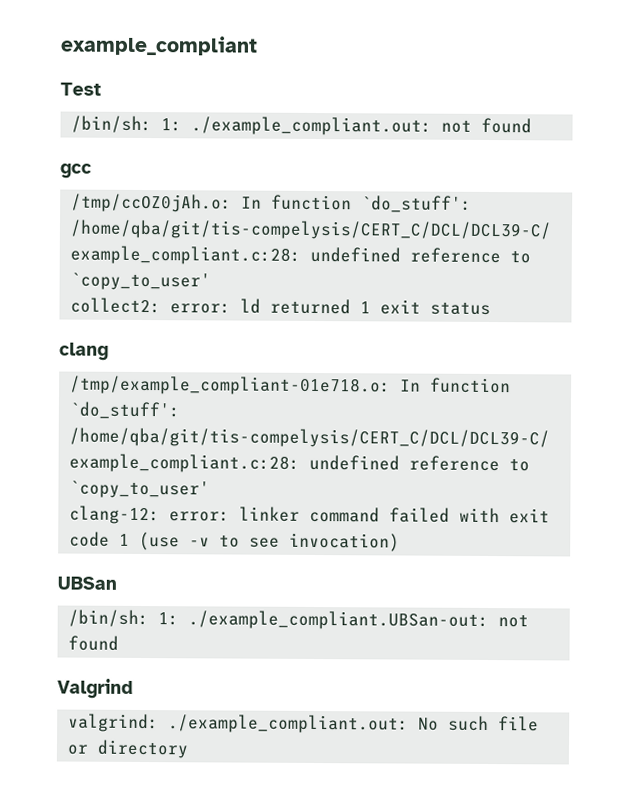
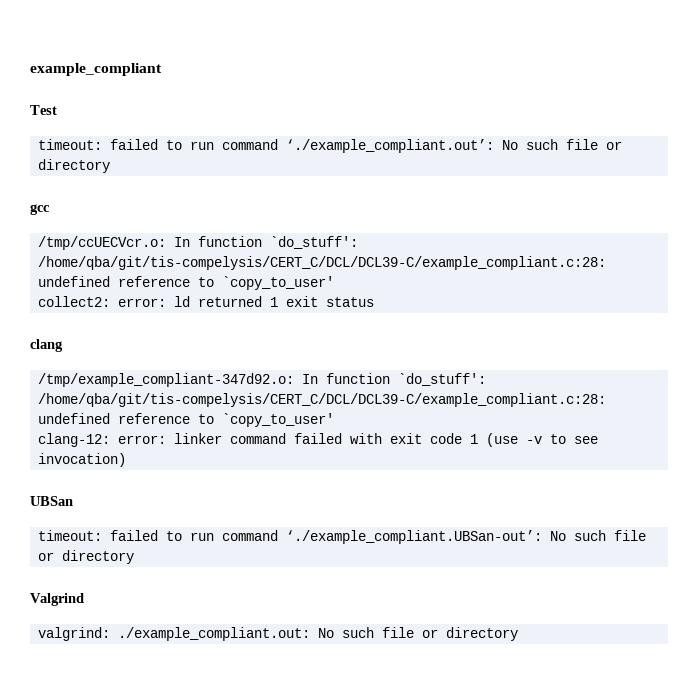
[70,115,532,136] /bin/sh: 1: ./example_compliant.out: not found -> [38,139,623,153] [38,159,111,173] timeout: failed to run command ‘./example_compliant.out’: No such file or directory
[70,193,232,213] /tmp/ccOZ0jAh.o: -> [38,236,167,250] /tmp/ccUECVcr.o:
[69,375,391,396] /tmp/example_compliant-01e718.o: -> [38,373,295,387] /tmp/example_compliant-347d92.o:
[67,609,529,631] [67,635,119,651] /bin/sh: 1: ./example_compliant.UBSan-out: not found -> [38,530,647,544] [38,550,135,564] timeout: failed to run command ‘./example_compliant.UBSan-out’: No such file or directory

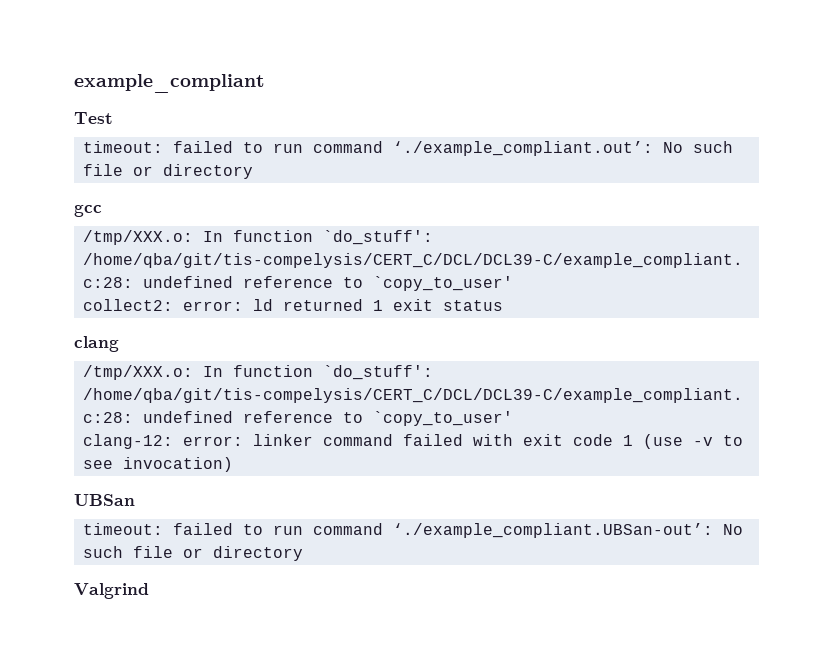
[38,236,167,250] /tmp/ccUECVcr.o: -> [82,230,193,245] /tmp/XXX.o:
[38,373,295,387] /tmp/example_compliant-347d92.o: -> [82,365,193,380] /tmp/XXX.o:
[38,627,519,641] // valgrind: ./example_compliant.out: No such file or directory -> (149, 591) none

